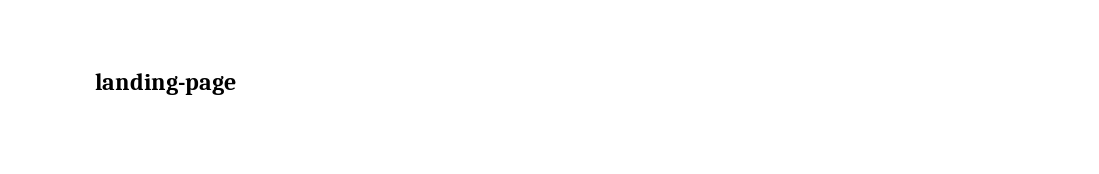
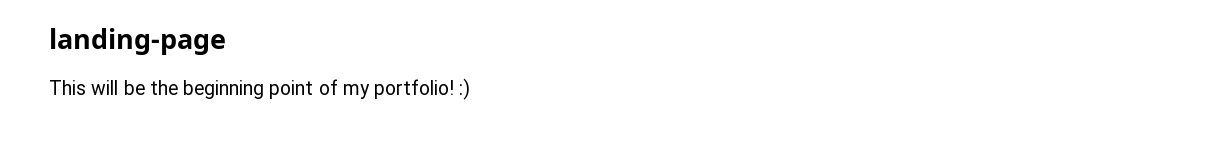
(236, 84) none -> [49,78,471,100] // This will be the beginning point of my portfolio! :)

